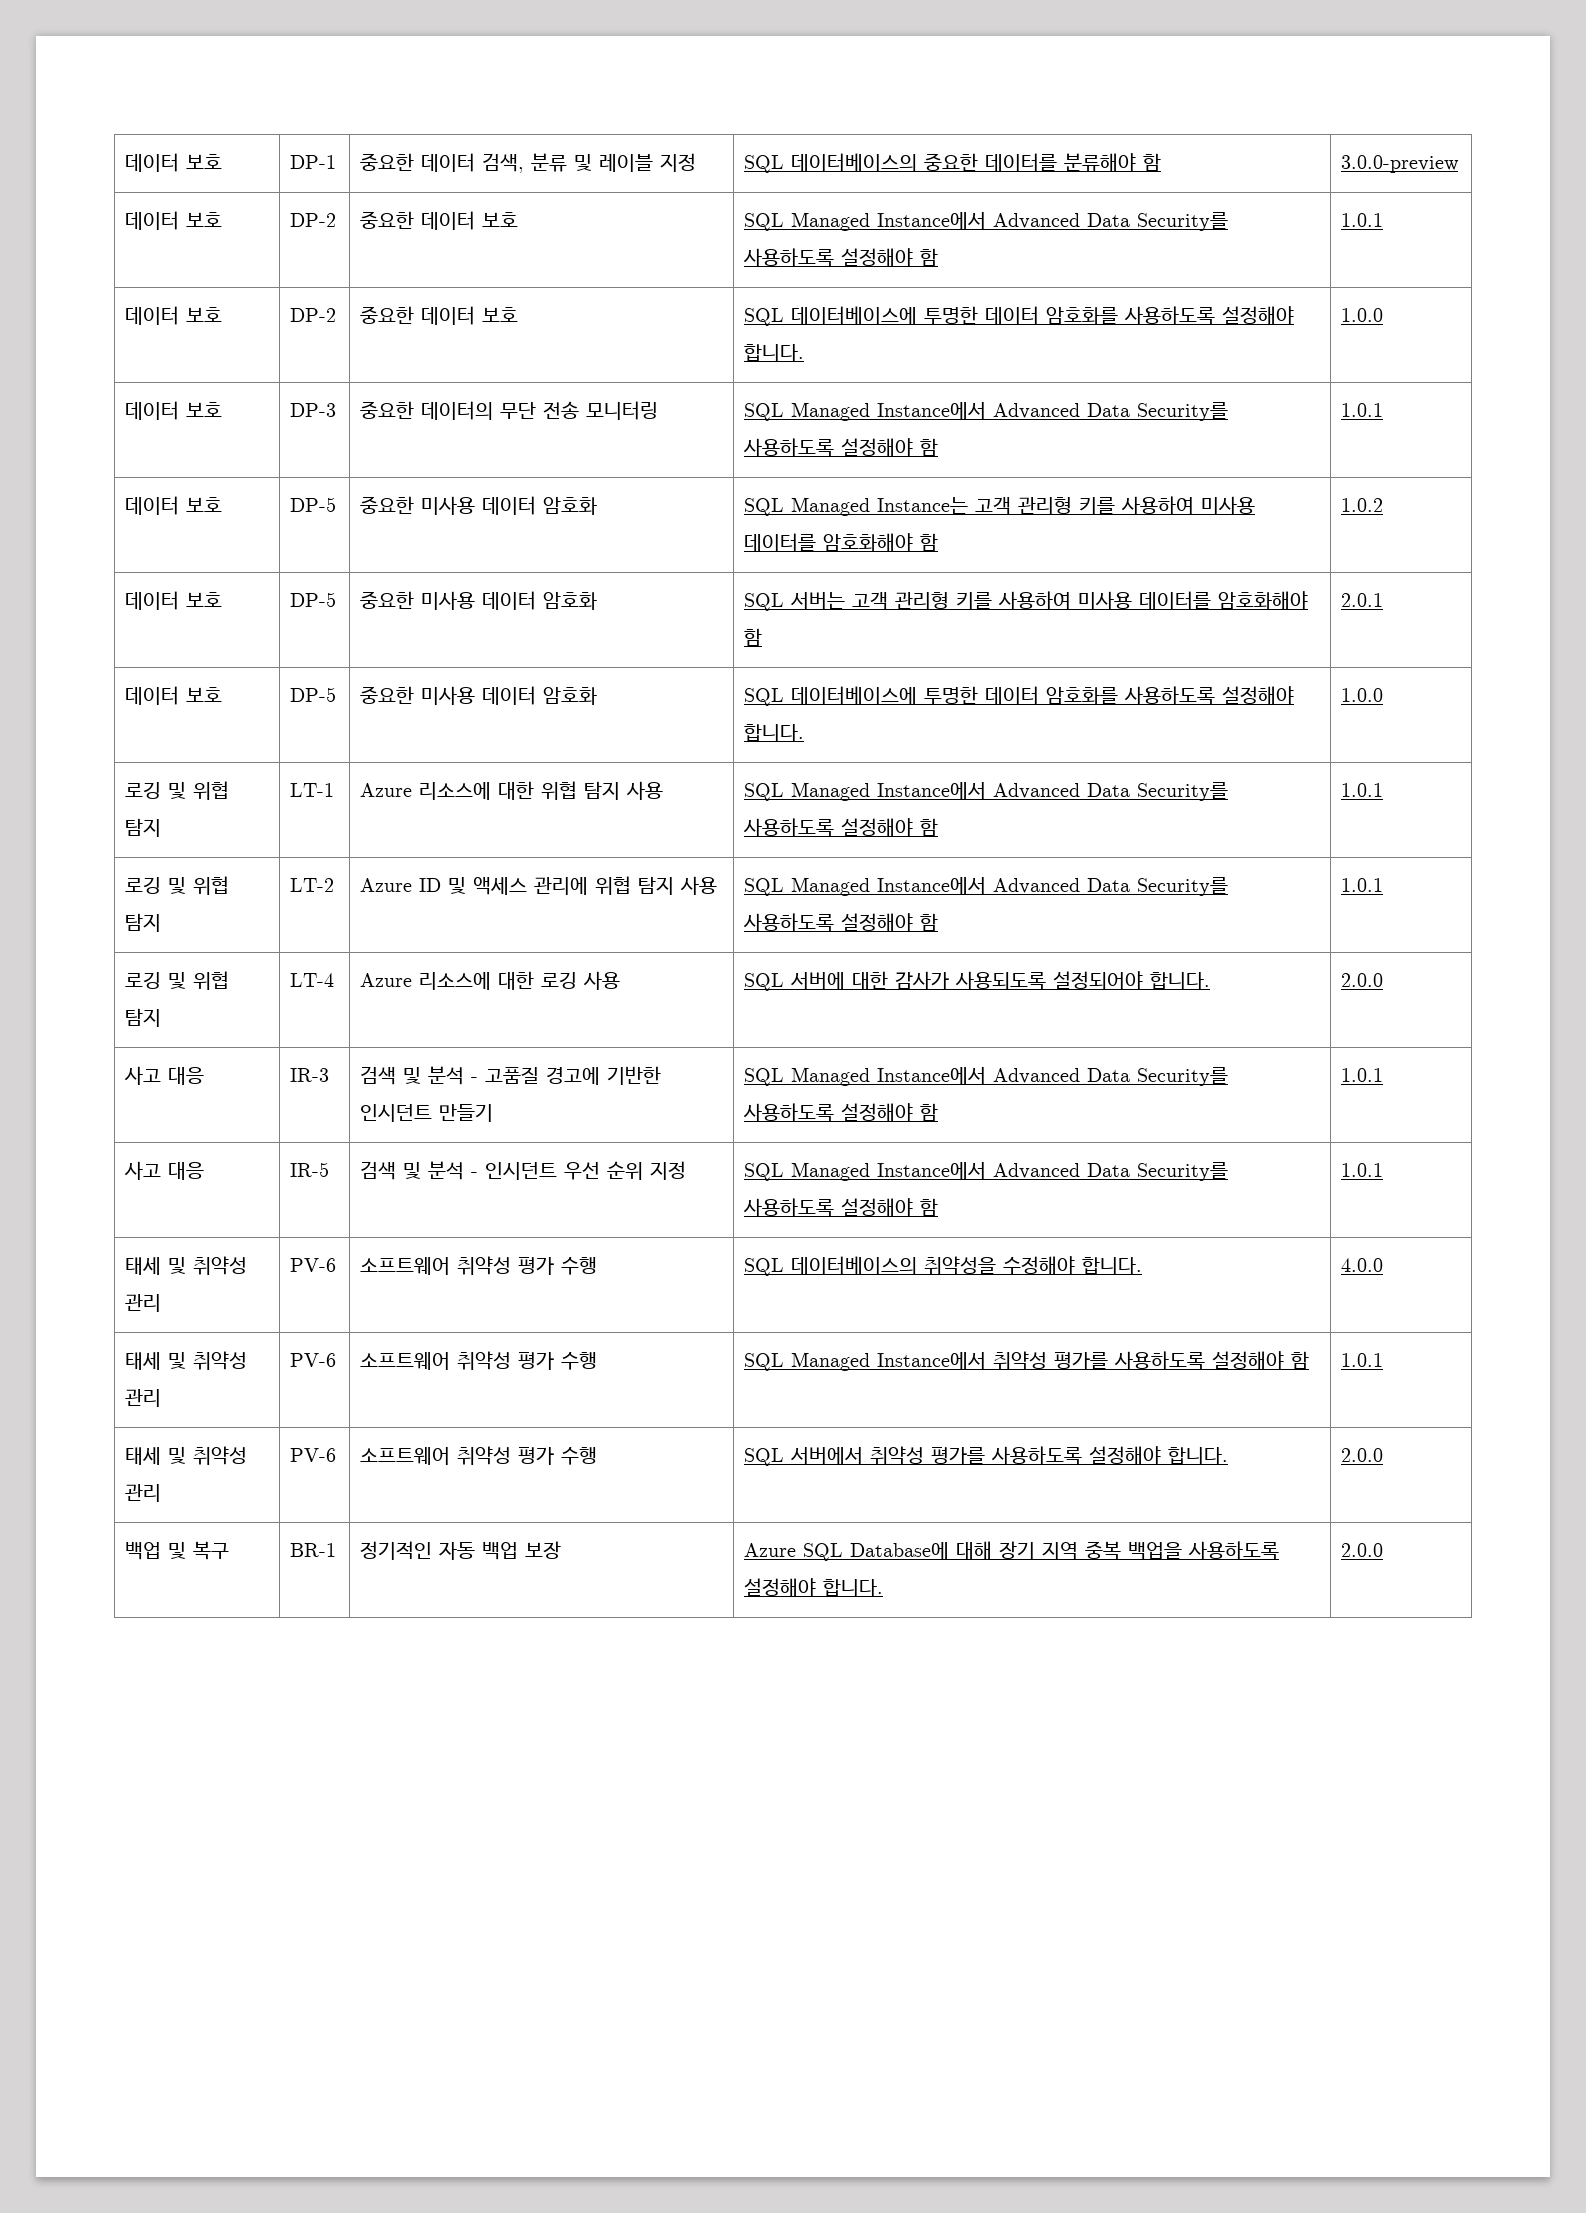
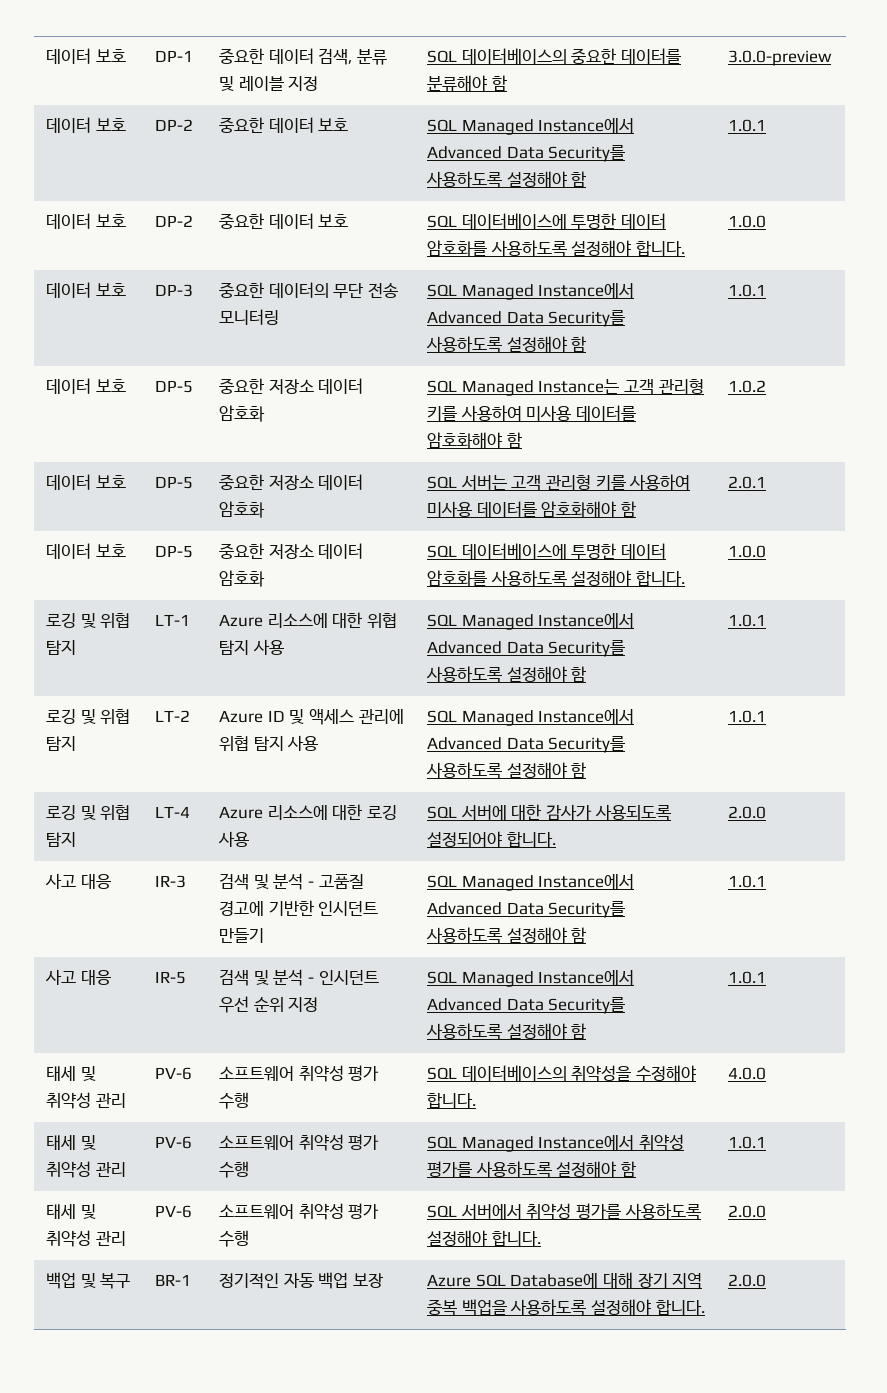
[421,496,476,515] 미사용 -> [268,379,314,394] 저장소
[421,591,476,610] 미사용 -> [268,475,314,490] 저장소
[421,686,476,705] 미사용 -> [268,544,314,559] 저장소

